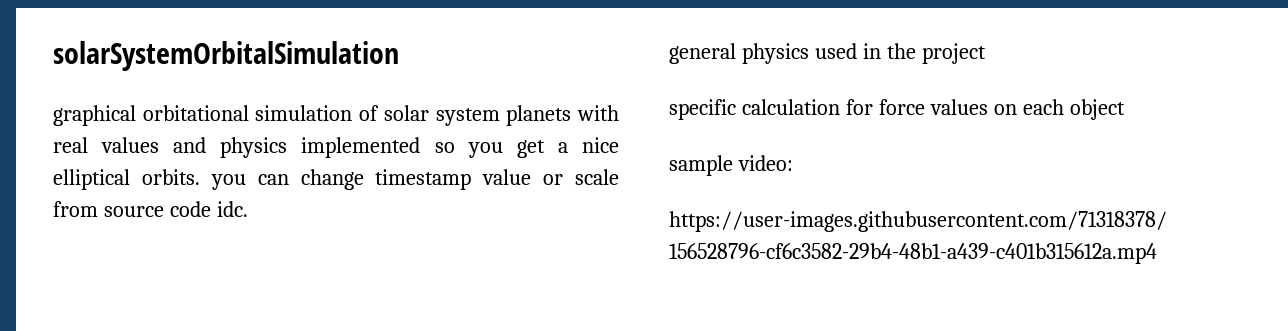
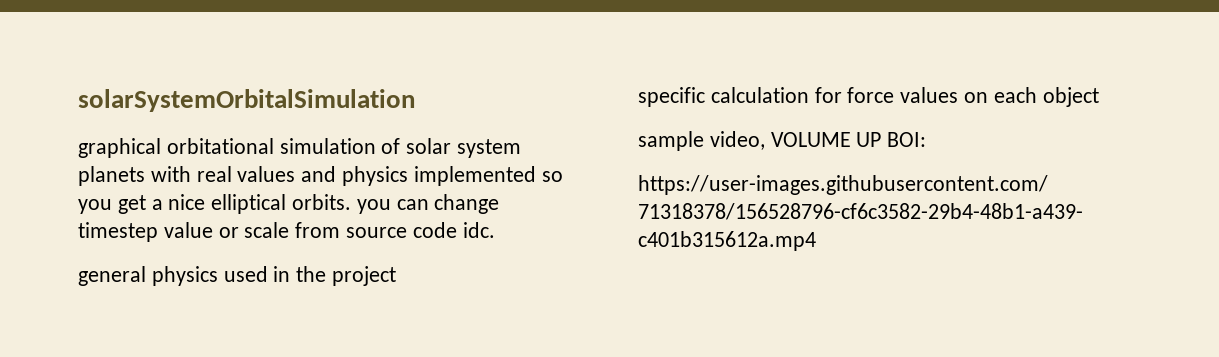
[375,169,472,190] timestamp -> [78,222,158,242] timestep
[737,155,793,171] video: -> [709,131,927,150] video, VOLUME UP BOI:

